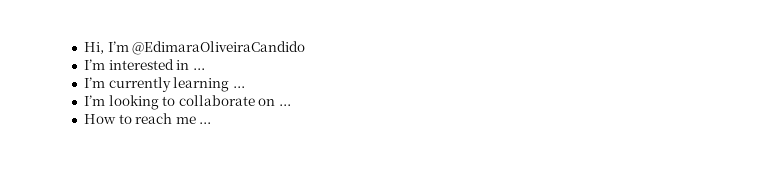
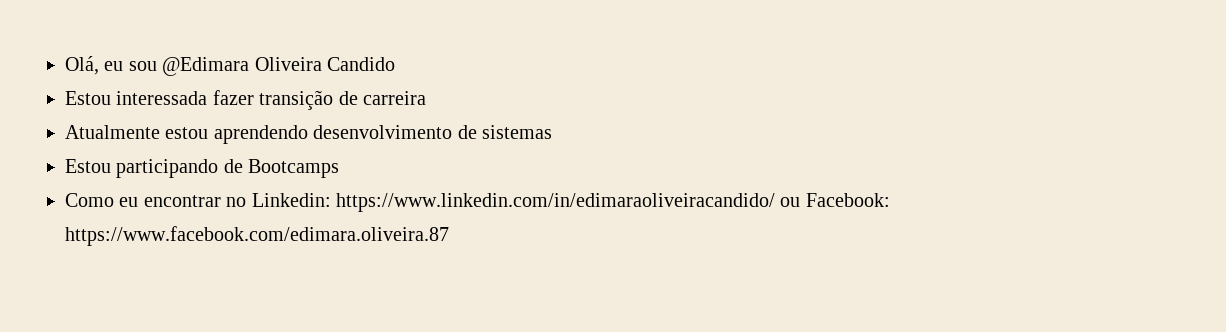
[83,41,306,55] [83,59,205,70] [83,77,245,92] [83,95,292,110] [83,113,212,124] Hi, I’m @EdimaraOliveiraCandido // I’m interested in ... // I’m currently learning ... // I’m looking to collaborate on ... // How to reach me ... -> [65,56,395,76] [65,90,426,110] [65,125,552,144] [65,159,340,178] [65,193,890,212] [65,226,449,246] Olá, eu sou @Edimara Oliveira Candido // Estou interessada fazer transição de carreira // Atualmente estou aprendendo desenvolvimento de sistemas // Estou participando de Bootcamps // Como eu encontrar no Linkedin: https://www.linkedin.com/in/edimaraoliveiracandido/ ou Facebook: https://www.facebook.com/edimara.oliveira.87

